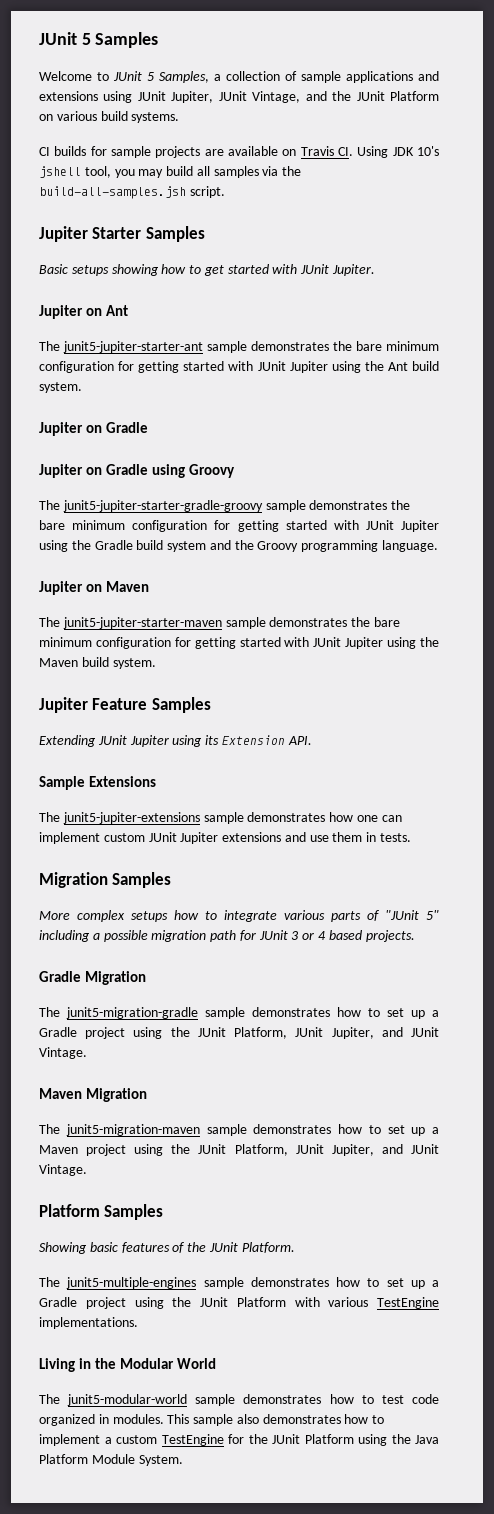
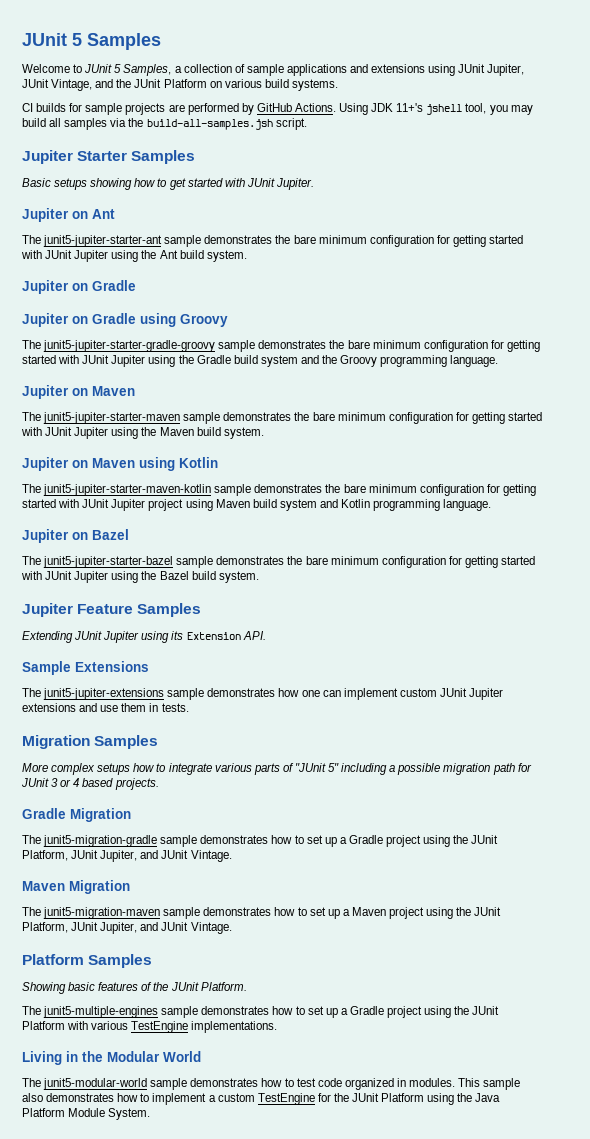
[228,146,353,156] available on Travis CI. -> [187,103,336,115] performed by GitHub Actions.
[416,146,439,156] 10's -> [396,103,424,112] 11+'s
(156, 663) none -> [22,457,218,471] [22,484,536,496] [22,499,492,511] [22,529,129,543] [22,556,536,568] [21,571,259,583] // Jupiter on Maven using Kotlin // The junit5-jupiter-starter-maven-kotlin sample demonstrates the bare minimum configuration for getting started with JUnit Jupiter project using Maven build system and Kotlin programming language. // Jupiter on Bazel // The junit5-jupiter-starter-bazel sample demonstrates the bare minimum configuration for getting started with JUnit Jupiter using the Bazel build system.

